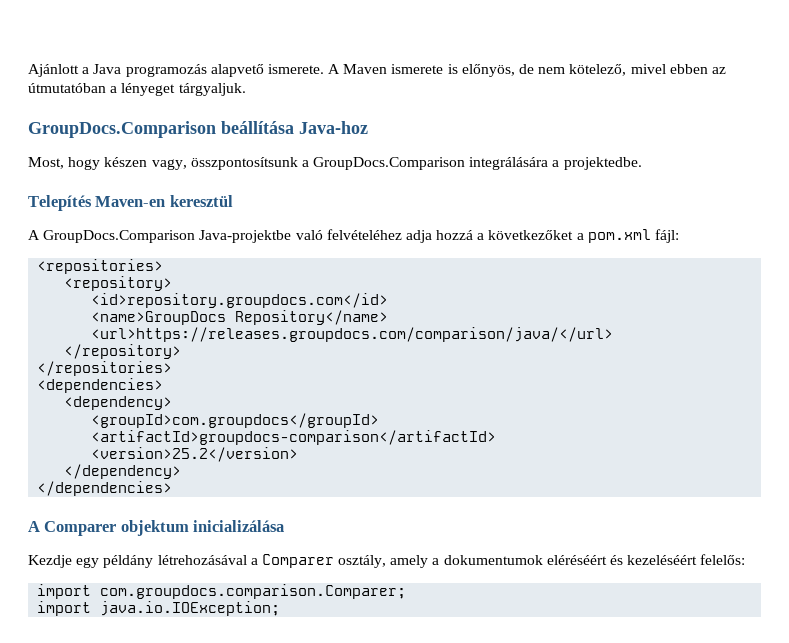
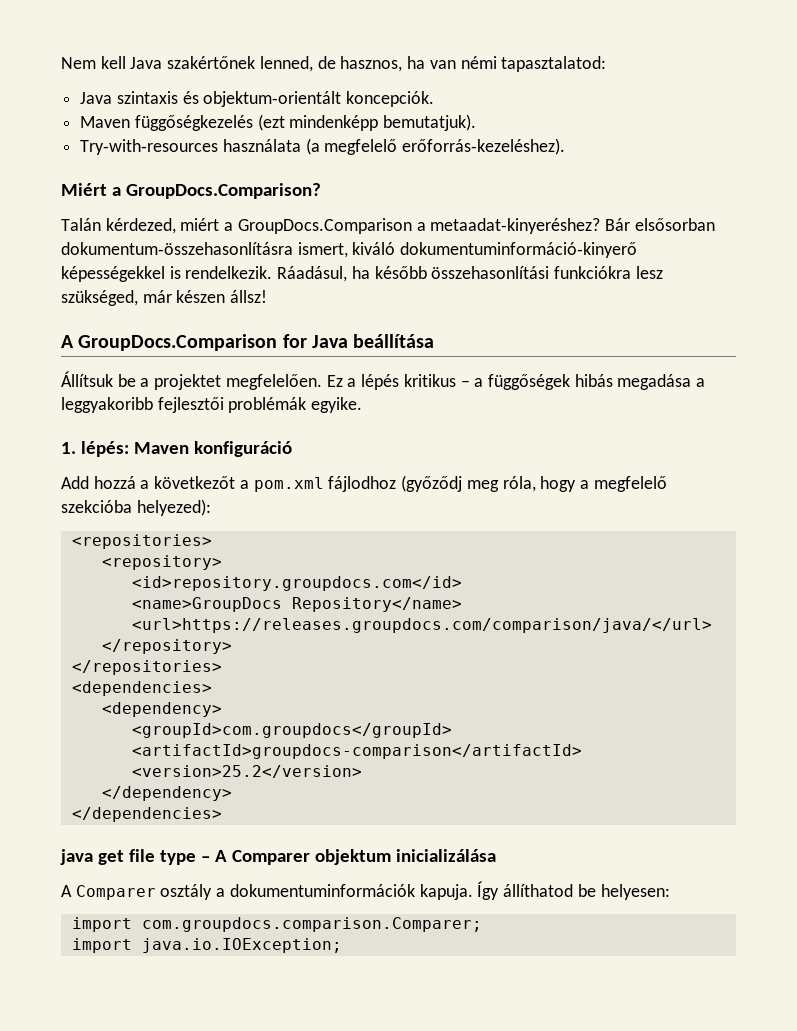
[28,64,726,77] [28,83,246,96] [28,121,368,138] [28,157,642,170] [28,195,233,211] [28,229,432,243] Ajánlott a Java programozás alapvető ismerete. A Maven ismerete is előnyös, de nem kötelező, mivel ebben az útmutatóban a lényeget tárgyaljuk. // GroupDocs.Comparison beállítása Java-hoz // Most, hogy készen vagy, összpontosítsunk a GroupDocs.Comparison integrálására a projektedbe. // Telepítés Maven-en keresztül // A GroupDocs.Comparison Java-projektbe való felvételéhez adja -> [61,56,607,72] [80,91,435,107] [80,114,477,131] [80,138,566,155] [61,183,321,199] [61,218,715,234] [61,242,638,258] [61,266,663,282] [61,290,268,306] [61,334,435,351] [61,371,706,390] [61,397,363,413] [61,441,292,457] [61,476,89,489] Nem kell Java szakértőnek lenned, de hasznos, ha van némi tapasztalatod: // Java szintaxis és objektum‑orientált koncepciók. // Maven függőségkezelés (ezt mindenképp bemutatjuk). // Try‑with‑resources használata (a megfelelő erőforrás‑kezeléshez). // Miért a GroupDocs.Comparison? // Talán kérdezed, miért a GroupDocs.Comparison a metaadat‑kinyeréshez? Bár elsősorban dokumentum‑összehasonlításra ismert, kiváló dokumentuminformáció‑kinyerő képességekkel is rendelkezik. Ráadásul, ha később összehasonlítási funkciókra lesz szükséged, már készen állsz! // A GroupDocs.Comparison for Java beállítása // Állítsuk be a projektet megfelelően. Ez a lépés kritikus – a függőségek hibás megadása a leggyakoribb fejlesztői problémák egyike. // 1. lépés: Maven konfiguráció // Add
[488,230,574,240] következőket -> [154,476,236,489] következőt
[655,229,680,243] fájl: -> [328,475,667,492] [61,499,211,516] fájlodhoz (győződj meg róla, hogy a megfelelő szekcióba helyezed):
(173, 488) none -> [60,849,210,865] java get file type –
[28,554,746,568] Kezdje egy példány létrehozásával a Comparer osztály, amely a dokumentumok eléréséért és kezeléséért felelős: -> [61,881,670,900] A Comparer osztály a dokumentuminformációk kapuja. Így állíthatod be helyesen:

